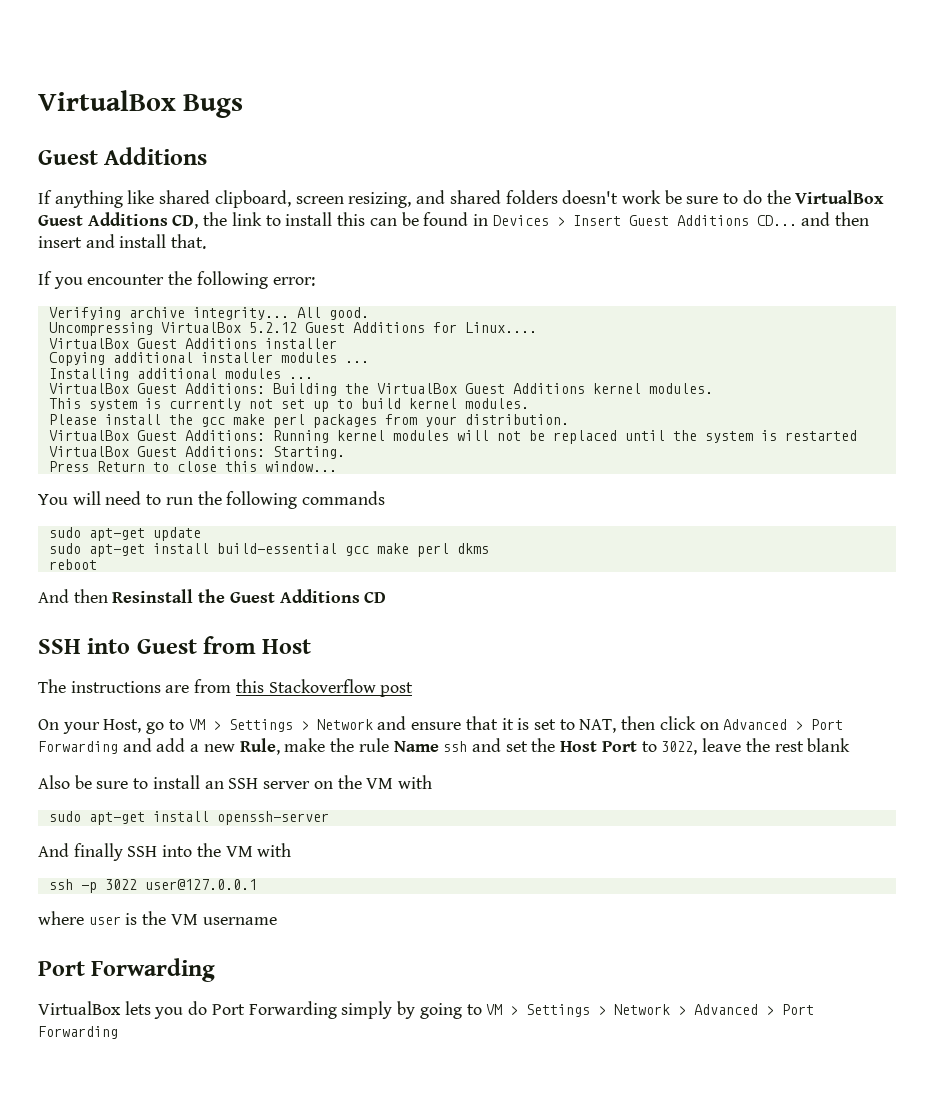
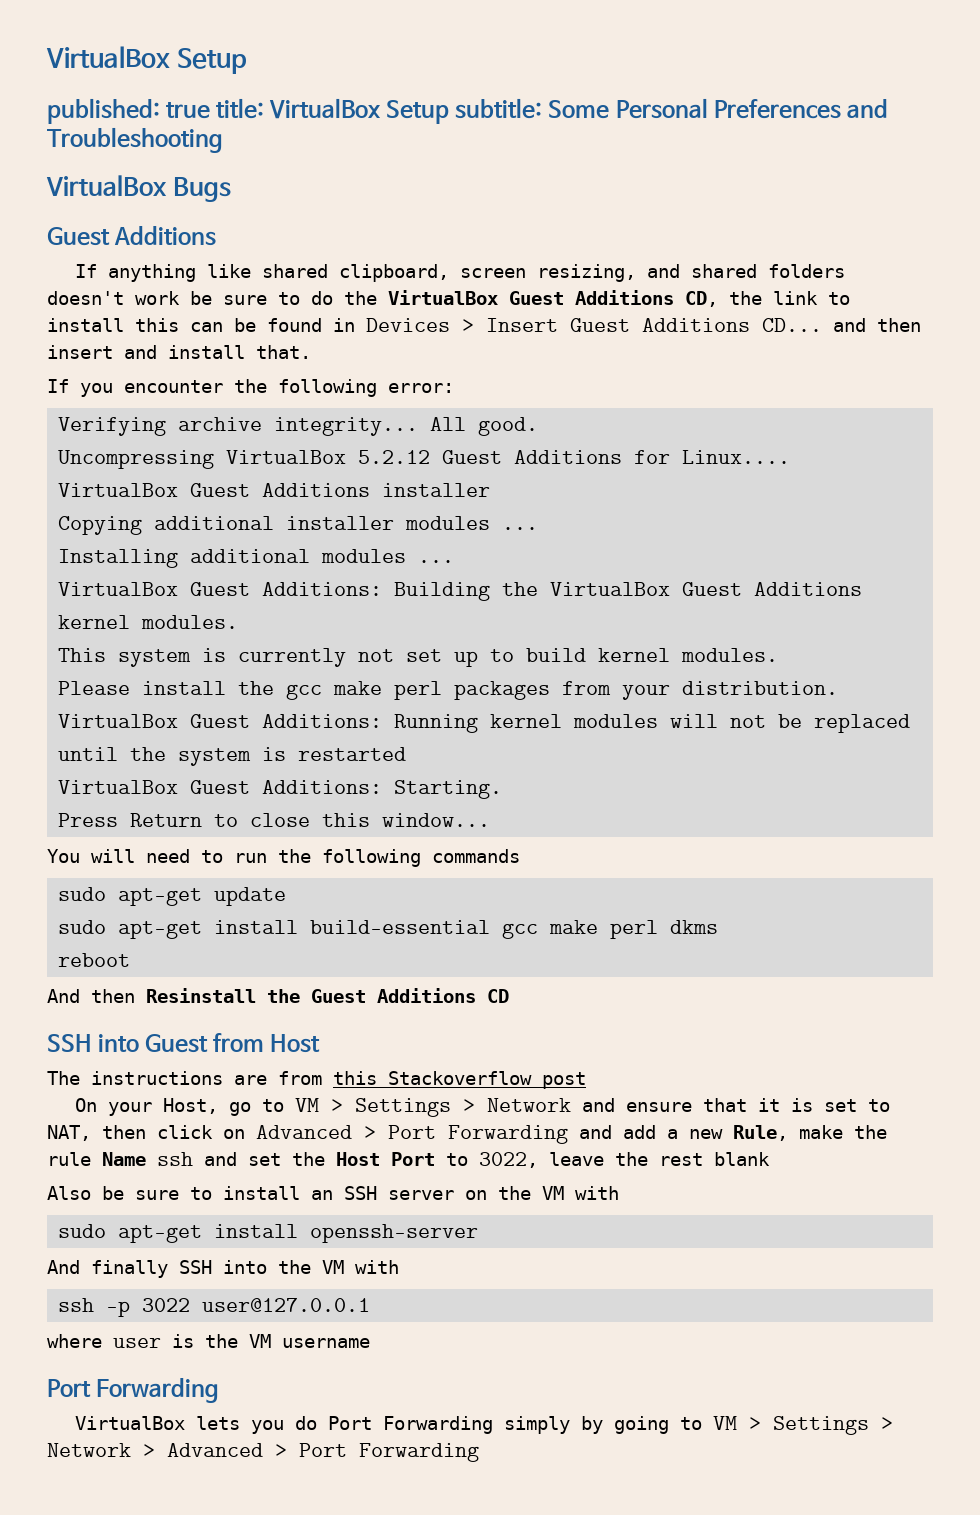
[38,90,176,111] VirtualBox -> [46,46,247,74] [47,98,888,124] [47,127,223,153] [46,175,167,196] VirtualBox Setup // published: true title: VirtualBox Setup subtitle: Some Personal Preferences and Troubleshooting // VirtualBox

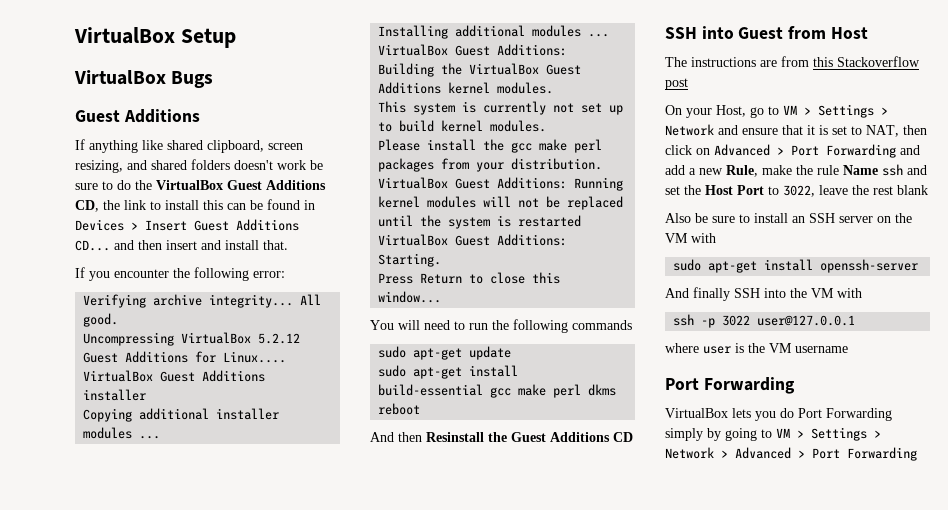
[46,46,247,74] [47,98,888,124] [47,127,223,153] VirtualBox Setup // published: true title: VirtualBox Setup subtitle: Some Personal Preferences and Troubleshooting -> [74,27,236,48] VirtualBox Setup

